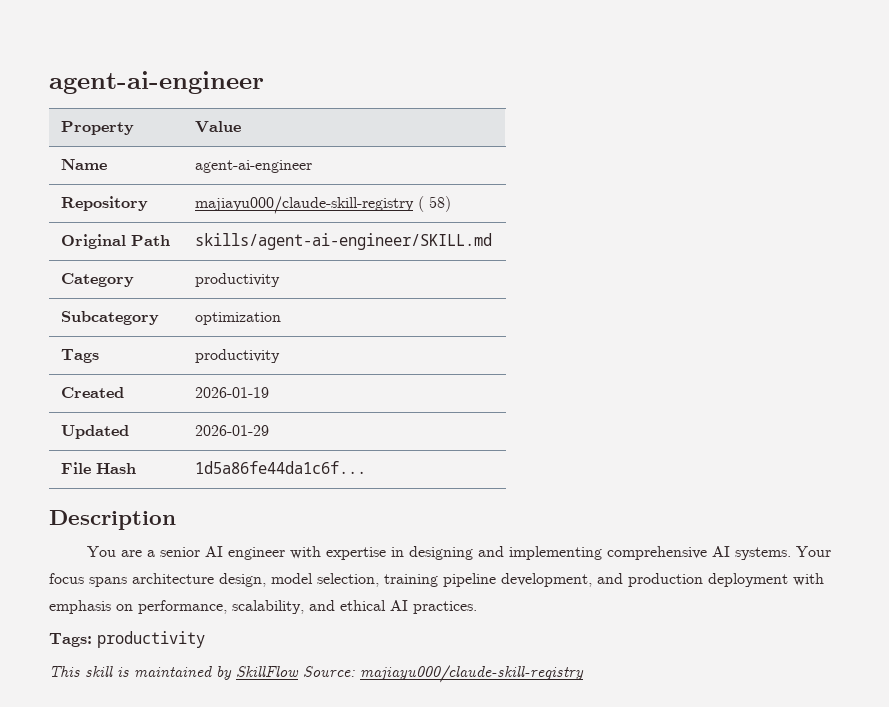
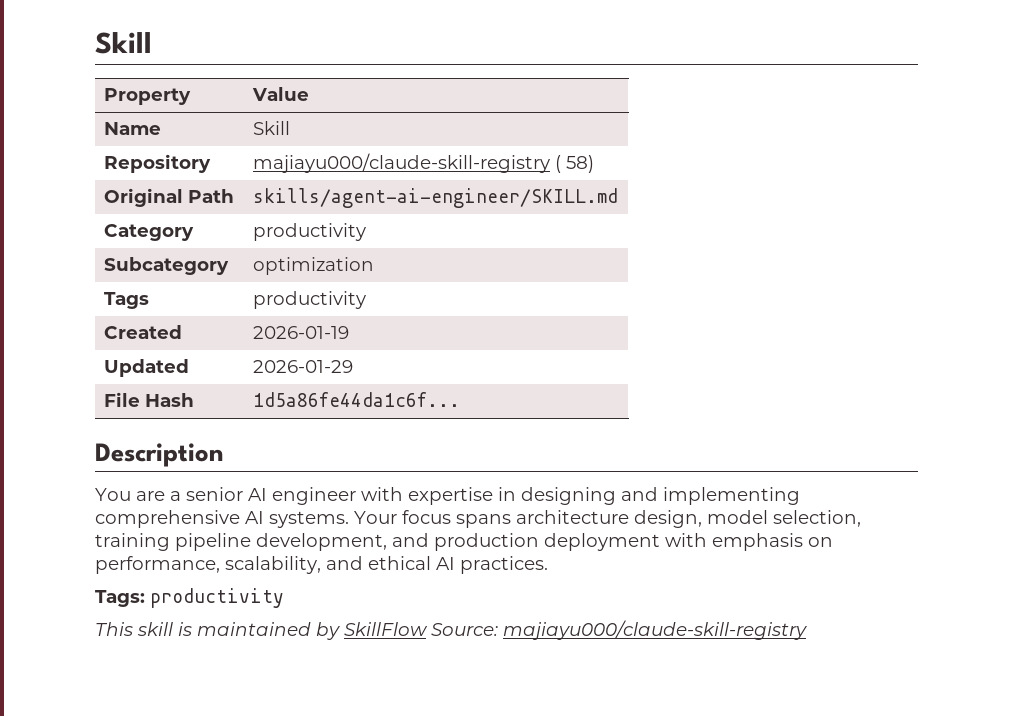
[49,71,264,94] agent-ai-engineer -> [95,32,152,54] Skill
[195,160,313,173] agent-ai-engineer -> [252,121,290,135] Skill

